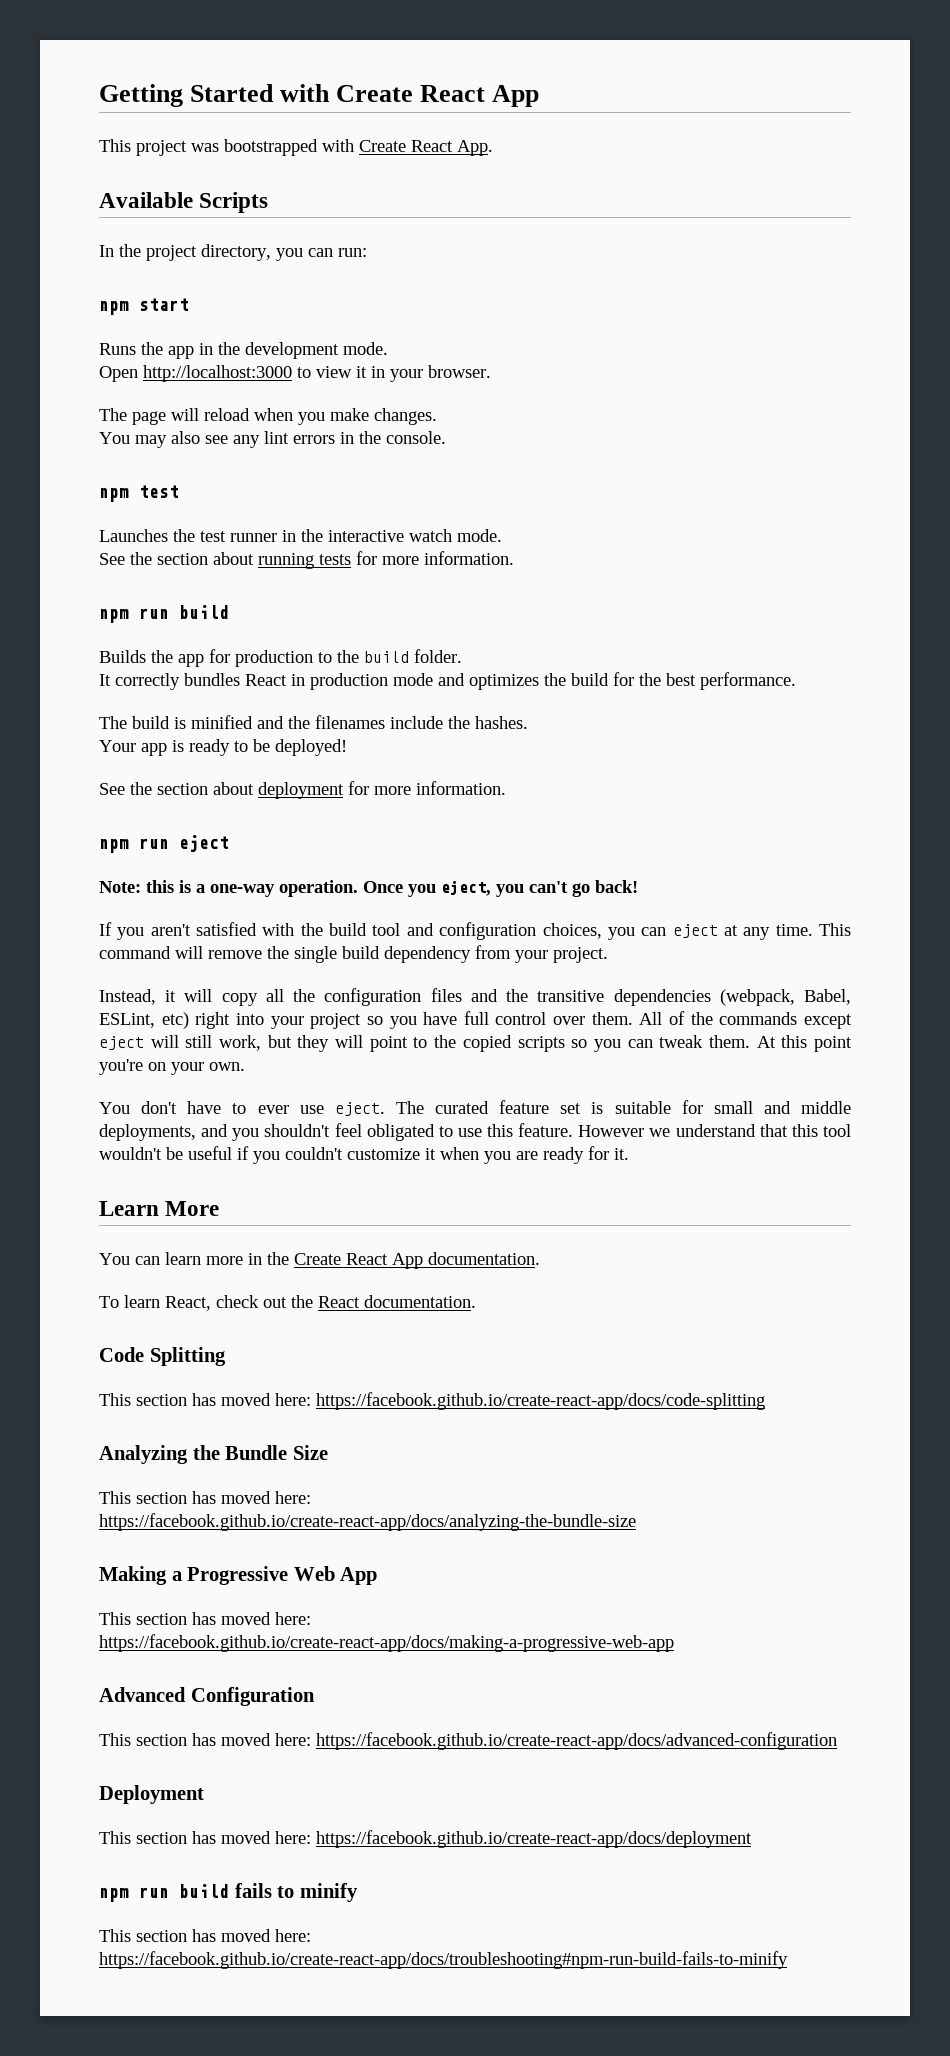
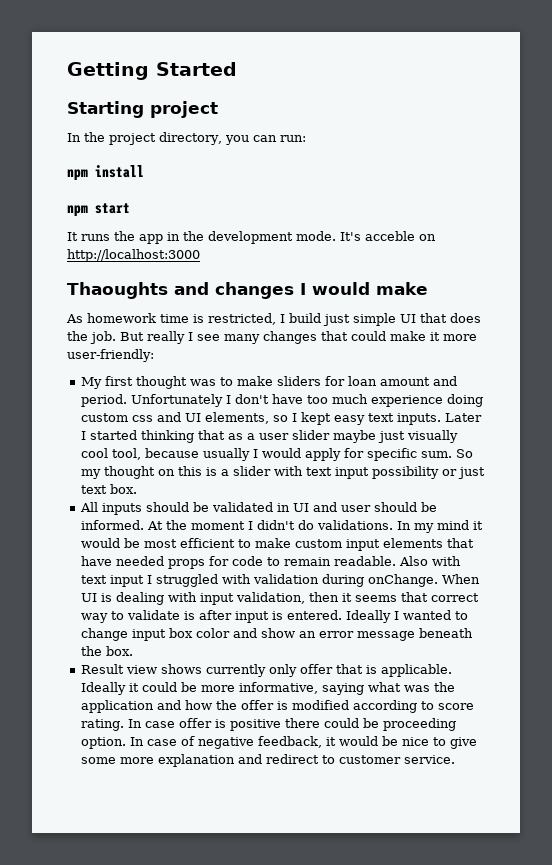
[280,84,540,107] [99,139,493,156] [99,192,269,213] with Create React App // This project was bootstrapped with Create React App. // Available Scripts -> [67,101,218,118] // Starting project
(367, 252) none -> [67,165,144,181] // npm install
[99,343,136,355] Runs -> [67,232,110,241] It runs
[99,365,491,382] [99,408,437,425] [99,431,446,448] [99,485,179,502] [99,529,502,542] [99,551,514,569] [99,605,229,623] [99,649,462,667] [99,672,796,690] [99,715,528,729] [99,739,347,756] [99,781,506,799] [99,835,229,853] [99,880,638,897] [99,922,852,940] [99,945,608,963] [99,988,852,1006] [99,1011,852,1029] [99,1035,853,1052] [99,1059,245,1075] [99,1100,851,1116] [99,1123,851,1141] [99,1146,629,1164] [99,1201,220,1216] [99,1252,540,1269] [99,1295,476,1311] [99,1347,226,1366] [99,1392,765,1410] [99,1445,328,1464] [99,1491,311,1504] [99,1513,636,1531] [99,1566,378,1585] [99,1612,311,1625] [99,1634,674,1652] [99,1687,315,1706] [99,1732,837,1750] [99,1785,204,1804] [99,1830,752,1848] [99,1883,358,1902] [99,1929,311,1942] [99,1951,788,1969] // Open http://localhost:3000 to view it in your browser. // The page will reload when you make changes. // You may also see any lint errors in the console. // npm test // Launches the test runner in the interactive watch mode. // See the section about running tests for more information. // npm run build // Builds the app for production to the build folder. // It correctly bundles React in production mode and optimizes the build for the best performance. // The build is minified and the filenames include the hashes. // Your app is ready to be deployed! // See the section about deployment for more information. // npm run eject // Note: this is a one-way operation. Once you eject, you can't go back! // If you aren't satisfied with the build tool and configuration choices, you can eject at any time. This command will remove the single build dependency from your project. // Instead, it will copy all the configuration files and the transitive dependencies (webpack, Babel, ESLint, etc) right into your project so you have full control over them. All of the commands except eject will still work, but they will point to the copied scripts so you can tweak them. At this point you're on your own. // You don't have to ever use eject. The curated feature set is suitable for small and middle deployments, and you shouldn't feel obligated to use this feature. However we understand that this tool wouldn't be useful if you couldn't customize it when you are ready for it. // Learn More // You can learn more in the Create React App documentation. // To learn React, check out the React documentation. // Code Splitting // This section has moved here: https://facebook.github.io/create-react-app/docs/code-splitting // Analyzing the Bundle Size // This section has moved here: https://facebook.github.io/create-react-app/docs/analyzing-the-bundle-size // Making a Progressive Web App // This section has moved here: https://facebook.github.io/create-react-app/docs/making-a-progressive-web-app // Advanced Configuration // This section has moved here: https://facebook.github.io/create-react-app/docs/advanced-configuration // Deployment // This section has moved here: https://facebook.github.io/create-react-app/docs/deployment // npm run build fails to minify // This section has moved here: https://facebook.github.io/create-react-app/docs/troubleshooting#npm-run-build-fails-to-minify -> [340,231,436,241] [67,249,200,262] [67,282,428,299] [66,313,481,326] [67,331,477,344] [67,349,154,362] [81,376,458,389] [81,394,484,407] [81,412,483,425] [81,430,459,443] [81,448,474,461] [81,466,486,479] [81,484,138,494] [80,502,438,515] [81,520,484,533] [81,538,475,551] [81,556,462,569] [81,574,481,587] [81,592,480,605] [81,610,469,623] [81,628,474,641] [81,646,134,656] [81,664,453,677] [81,682,456,695] [81,700,475,713] [81,718,457,731] [81,736,478,749] [81,754,456,767] It's acceble on http://localhost:3000 // Thaoughts and changes I would make // As homework time is restricted, I build just simple UI that does the job. But really I see many changes that could make it more user-friendly: // My first thought was to make sliders for loan amount and period. Unfortunately I don't have too much experience doing custom css and UI elements, so I kept easy text inputs. Later I started thinking that as a user slider maybe just visually cool tool, because usually I would apply for specific sum. So my thought on this is a slider with text input possibility or just text box. // All inputs should be validated in UI and user should be informed. At the moment I didn't do validations. In my mind it would be most efficient to make custom input elements that have needed props for code to remain readable. Also with text input I struggled with validation during onChange. When UI is dealing with input validation, then it seems that correct way to validate is after input is entered. Ideally I wanted to change input box color and show an error message beneath the box. // Result view shows currently only offer that is applicable. Ideally it could be more informative, saying what was the application and how the offer is modified according to score rating. In case offer is positive there could be proceeding option. In case of negative feedback, it would be nice to give some more explanation and redirect to customer service.

